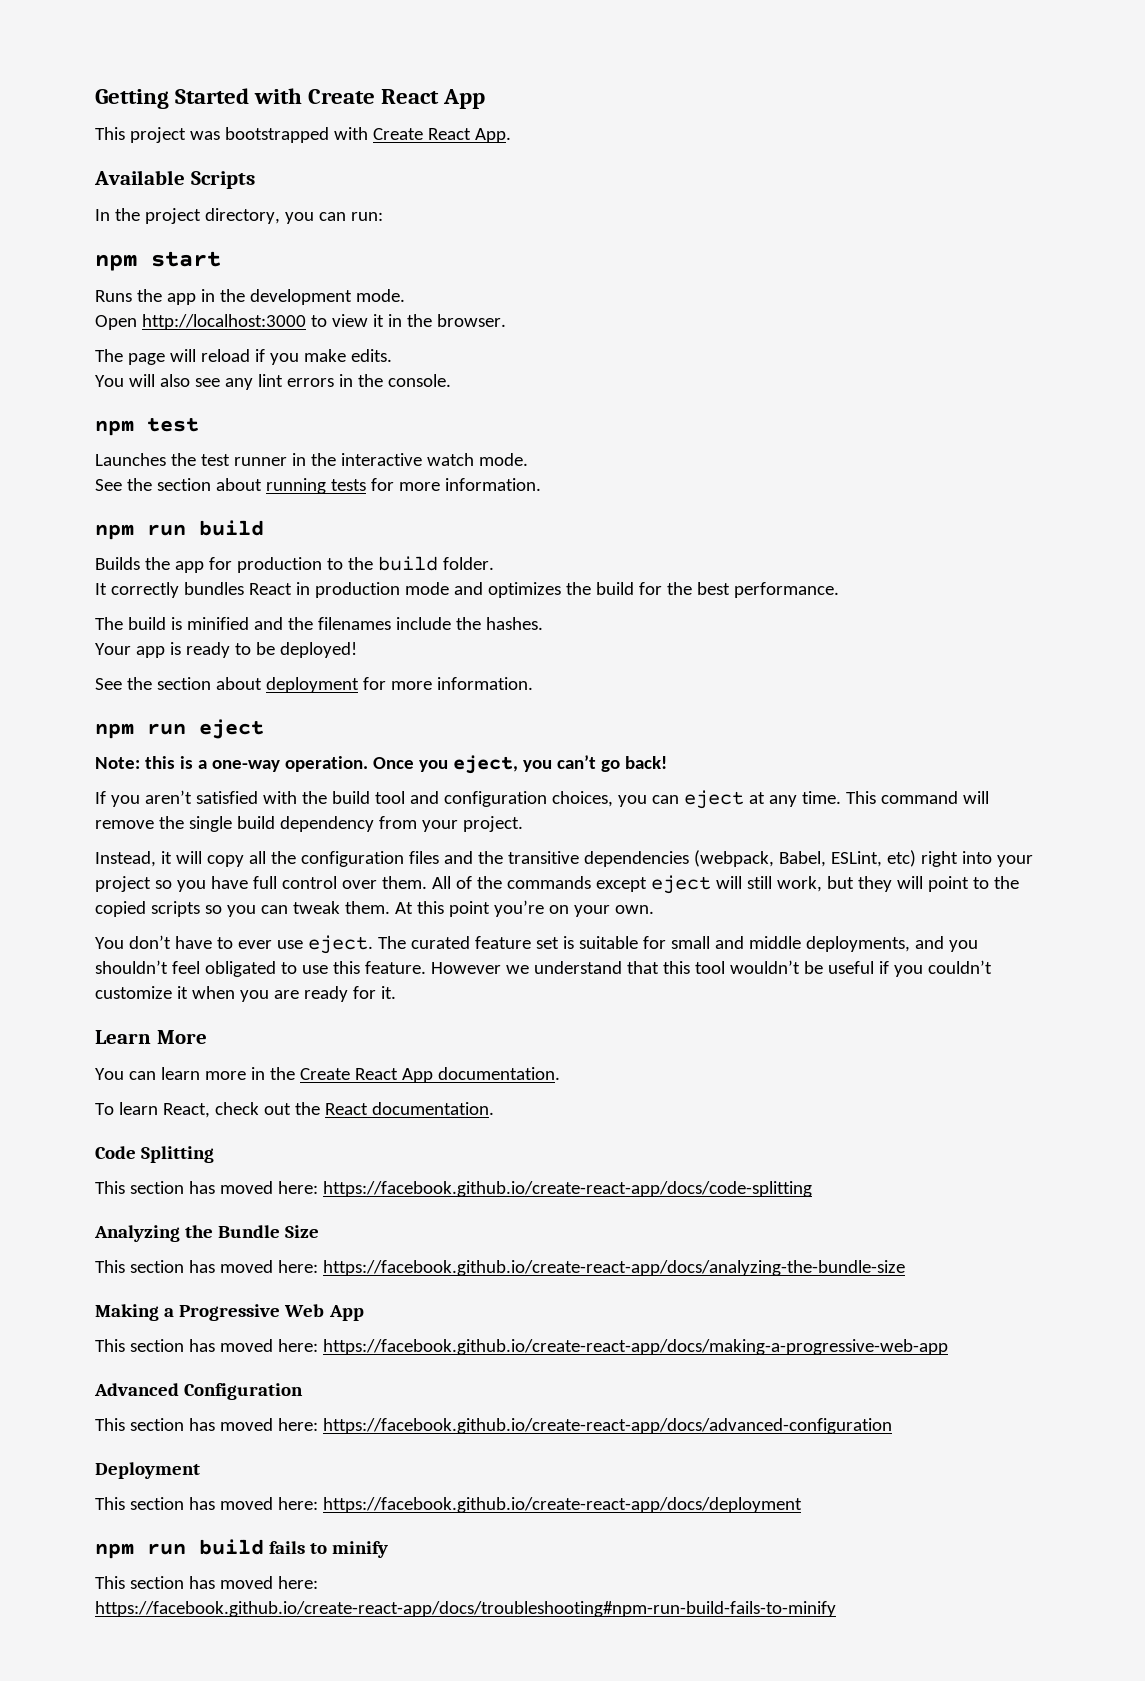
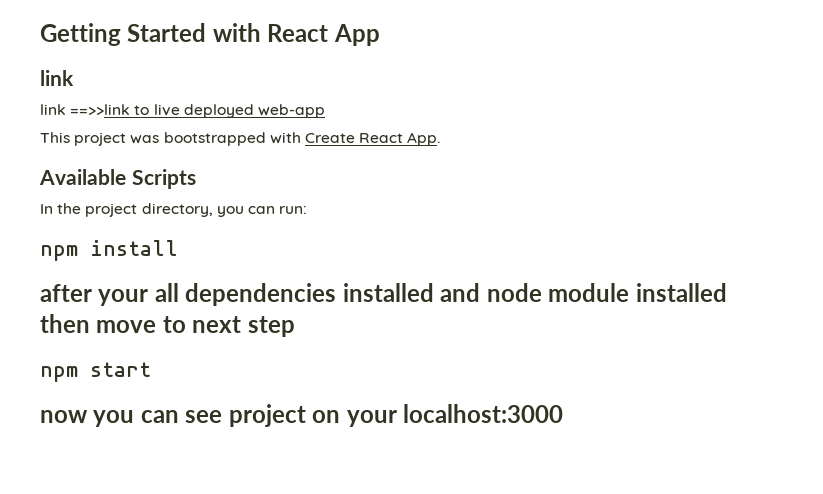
[308,89,486,109] Create React App -> [267,24,380,46] [40,70,74,86] [40,104,325,118] React App // link // link ==>>link to live deployed web-app
[151,251,221,267] [95,289,405,305] [95,314,506,330] [95,349,392,365] [95,374,451,390] [95,418,199,436] [95,453,528,466] [95,478,541,494] [95,520,264,540] [95,556,494,573] [95,582,839,598] [95,617,543,630] [95,642,357,658] [95,677,533,693] [95,719,264,739] [95,755,667,774] [95,790,989,809] [95,816,523,832] [95,850,1033,867] [95,875,1019,894] [95,900,654,917] [95,935,978,954] [95,960,992,977] [95,986,396,1002] [95,1030,207,1044] [95,1067,560,1083] [95,1102,494,1118] [95,1146,215,1163] [95,1181,812,1197] [94,1225,320,1242] [95,1260,905,1276] [95,1304,364,1321] [95,1339,948,1355] [94,1383,304,1400] [95,1418,892,1434] [95,1462,200,1479] [95,1497,802,1513] [95,1539,389,1559] [95,1576,318,1589] [95,1601,836,1617] start // Runs the app in the development mode. // Open http://localhost:3000 to view it in the browser. // The page will reload if you make edits. // You will also see any lint errors in the console. // npm test // Launches the test runner in the interactive watch mode. // See the section about running tests for more information. // npm run build // Builds the app for production to the build folder. // It correctly bundles React in production mode and optimizes the build for the best performance. // The build is minified and the filenames include the hashes. // Your app is ready to be deployed! // See the section about deployment for more information. // npm run eject // Note: this is a one-way operation. Once you eject, you can’t go back! // If you aren’t satisfied with the build tool and configuration choices, you can eject at any time. This command will remove the single build dependency from your project. // Instead, it will copy all the configuration files and the transitive dependencies (webpack, Babel, ESLint, etc) right into your project so you have full control over them. All of the commands except eject will still work, but they will point to the copied scripts so you can tweak them. At this point you’re on your own. // You don’t have to ever use eject. The curated feature set is suitable for small and middle deployments, and you shouldn’t feel obligated to use this feature. However we understand that this tool wouldn’t be useful if you couldn’t customize it when you are ready for it. // Learn More // You can learn more in the Create React App documentation. // To learn React, check out the React documentation. // Code Splitting // This section has moved here: https://facebook.github.io/create-react-app/docs/code-splitting // Analyzing the Bundle Size // This section has moved here: https://facebook.github.io/create-react-app/docs/analyzing-the-bundle-size // Making a Progressive Web App // This section has moved here: https://facebook.github.io/create-react-app/docs/making-a-progressive-web-app // Advanced Configuration // This section has moved here: https://facebook.github.io/create-react-app/docs/advanced-configuration // Deployment // This section has moved here: https://facebook.github.io/create-react-app/docs/deployment // npm run build fails to minify // This section has moved here: https://facebook.github.io/create-react-app/docs/troubleshooting#npm-run-build-fails-to-minify -> [90,240,178,256] [40,283,727,306] [40,314,295,337] [40,362,151,382] [40,404,564,427] install // after your all dependencies installed and node module installed then move to next step // npm start // now you can see project on your localhost:3000

